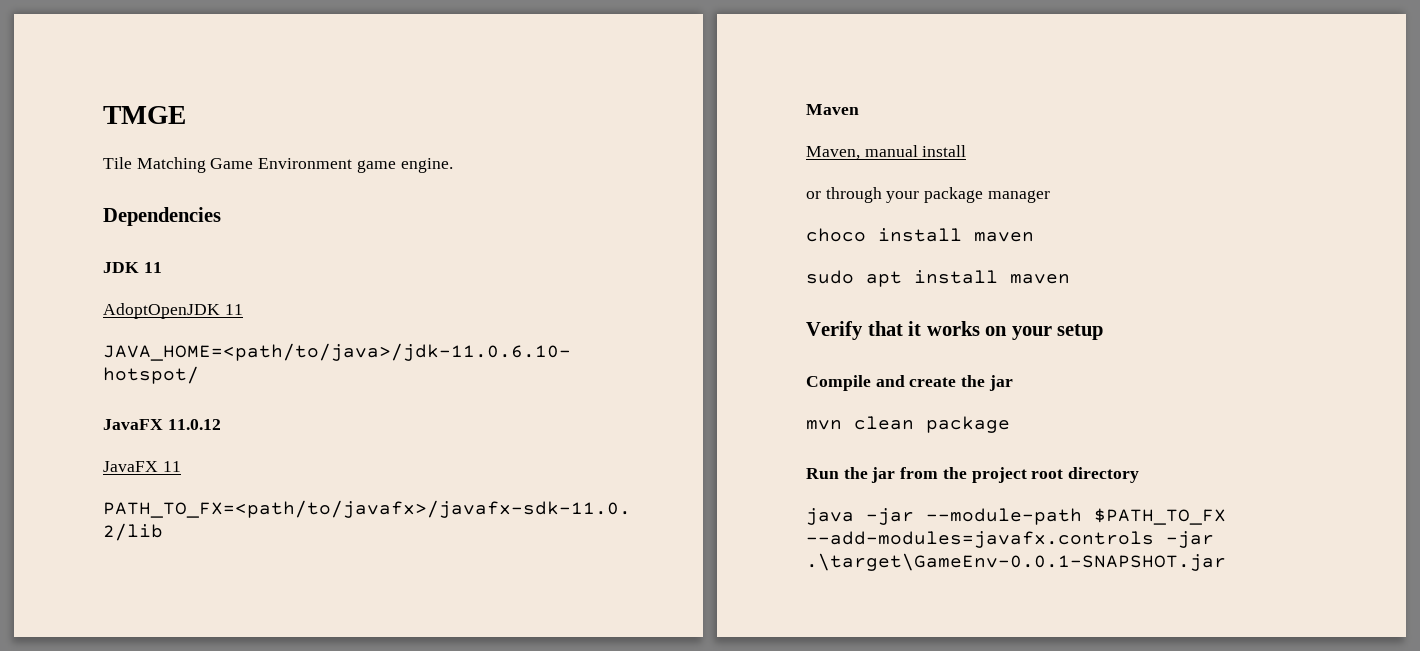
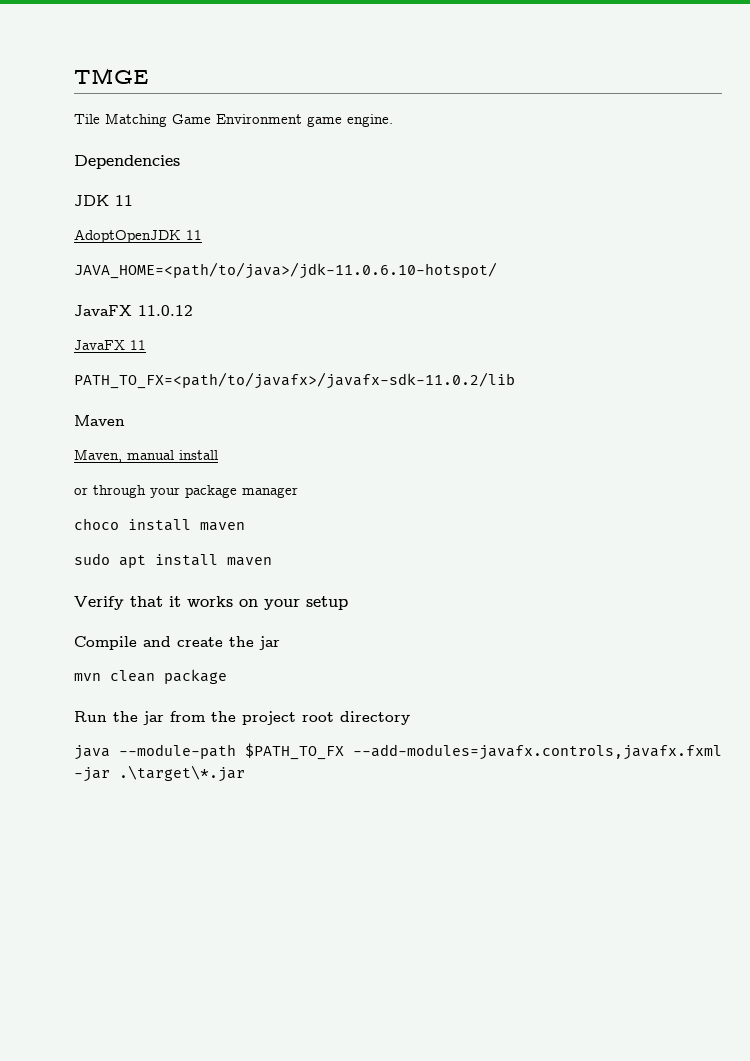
[866,508,914,525] -jar -> (110, 752) none
[806,531,1214,548] [806,553,1226,571] --add-modules=javafx.controls -jar .\target\GameEnv-0.0.1-SNAPSHOT.jar -> [353,744,722,760] [74,765,245,782] --add-modules=javafx.controls,javafx.fxml -jar .\target\*.jar

